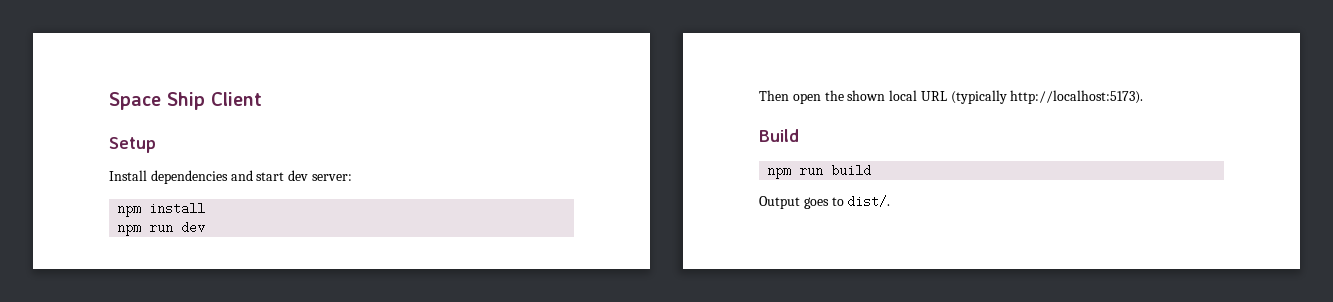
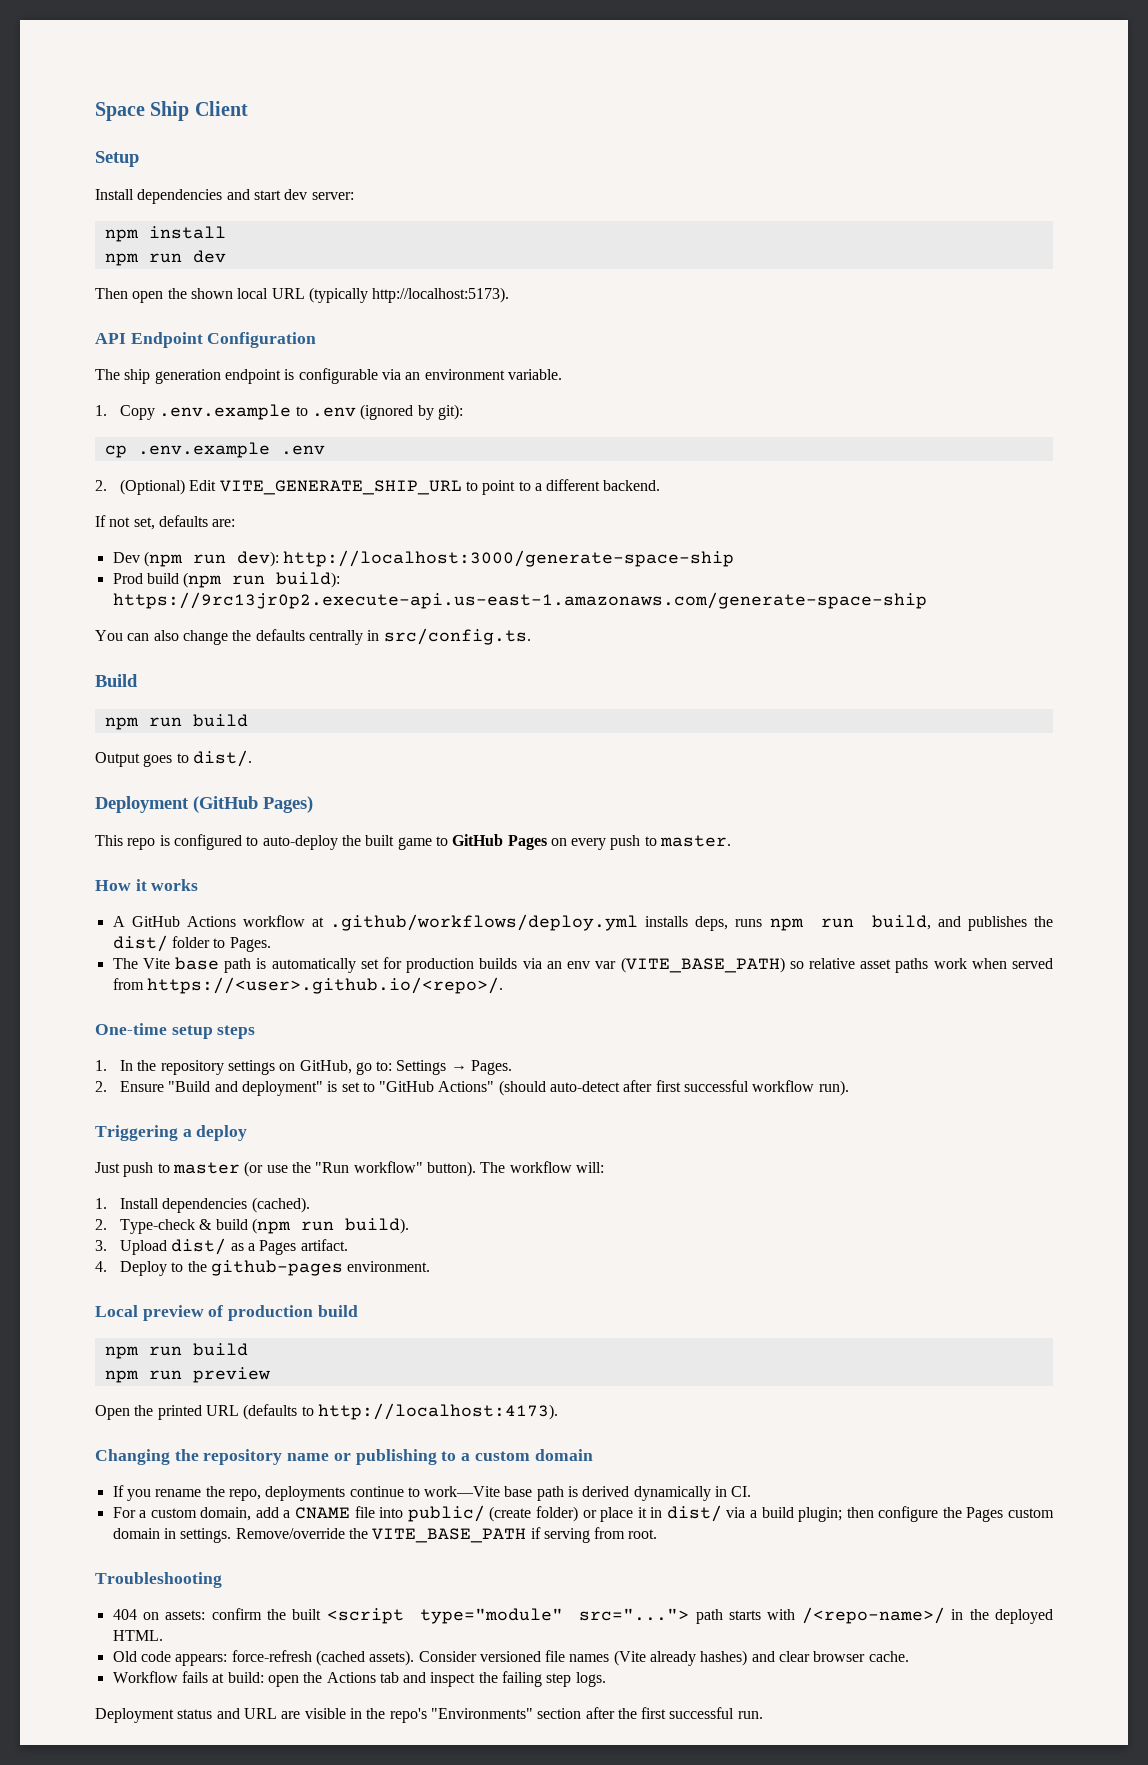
(1144, 97) none -> [95,332,317,348] [95,368,562,384] [95,404,463,420] [104,442,325,458] [95,479,661,495] [95,515,236,530] [112,550,735,567] [112,572,341,588] [112,592,927,609] [95,628,531,645] // API Endpoint Configuration // The ship generation endpoint is configurable via an environment variable. // 1. Copy .env.example to .env (ignored by git): // cp .env.example .env // 2. (Optional) Edit VITE_GENERATE_SHIP_URL to point to a different backend. // If not set, defaults are: // Dev (npm run dev): http://localhost:3000/generate-space-ship // Prod build (npm run build): https://9rc13jr0p2.execute-api.us-east-1.amazonaws.com/generate-space-ship // You can also change the defaults centrally in src/config.ts.
(891, 201) none -> [95,796,313,813] [95,834,732,850] [95,879,199,891] [112,914,1053,931] [112,935,271,952] [112,957,1054,973] [112,977,503,994] [95,1023,256,1039] [95,1060,513,1075] [95,1080,849,1096] [95,1125,248,1141] [95,1161,604,1177] [95,1197,310,1213] [95,1218,409,1234] [95,1238,348,1255] [95,1260,431,1276] [95,1305,358,1321] [104,1343,248,1359] [104,1367,270,1383] [95,1403,558,1420] [95,1449,593,1465] [112,1485,752,1501] [112,1505,1055,1522] [112,1527,658,1543] [95,1572,222,1588] [112,1607,1054,1624] [112,1630,163,1641] [112,1650,909,1666] [112,1671,606,1687] [95,1707,763,1723] // Deployment (GitHub Pages) // This repo is configured to auto-deploy the built game to GitHub Pages on every push to master. // How it works // A GitHub Actions workflow at .github/workflows/deploy.yml installs deps, runs npm run build, and publishes the dist/ folder to Pages. // The Vite base path is automatically set for production builds via an env var (VITE_BASE_PATH) so relative asset paths work when served from https://<user>.github.io/<repo>/. // One-time setup steps // 1. In the repository settings on GitHub, go to: Settings → Pages. // 2. Ensure "Build and deployment" is set to "GitHub Actions" (should auto-detect after first successful workflow run). // Triggering a deploy // Just push to master (or use the "Run workflow" button). The workflow will: // 1. Install dependencies (cached). // 2. Type-check & build (npm run build). // 3. Upload dist/ as a Pages artifact. // 4. Deploy to the github-pages environment. // Local preview of production build // npm run build // npm run preview // Open the printed URL (defaults to http://localhost:4173). // Changing the repository name or publishing to a custom domain // If you rename the repo, deployments continue to work—Vite base path is derived dynamically in CI. // For a custom domain, add a CNAME file into public/ (create folder) or place it in dist/ via a build plugin; then configure the Pages custom domain in settings. Remove/override the VITE_BASE_PATH if serving from root. // Troubleshooting // 404 on assets: confirm the built <script type="module" src="..."> path starts with /<repo-name>/ in the deployed HTML. // Old code appears: force-refresh (cached assets). Consider versioned file names (Vite already hashes) and clear browser cache. // Workflow fails at build: open the Actions tab and inspect the failing step logs. // Deployment status and URL are visible in the repo's "Environments" section after the first successful run.

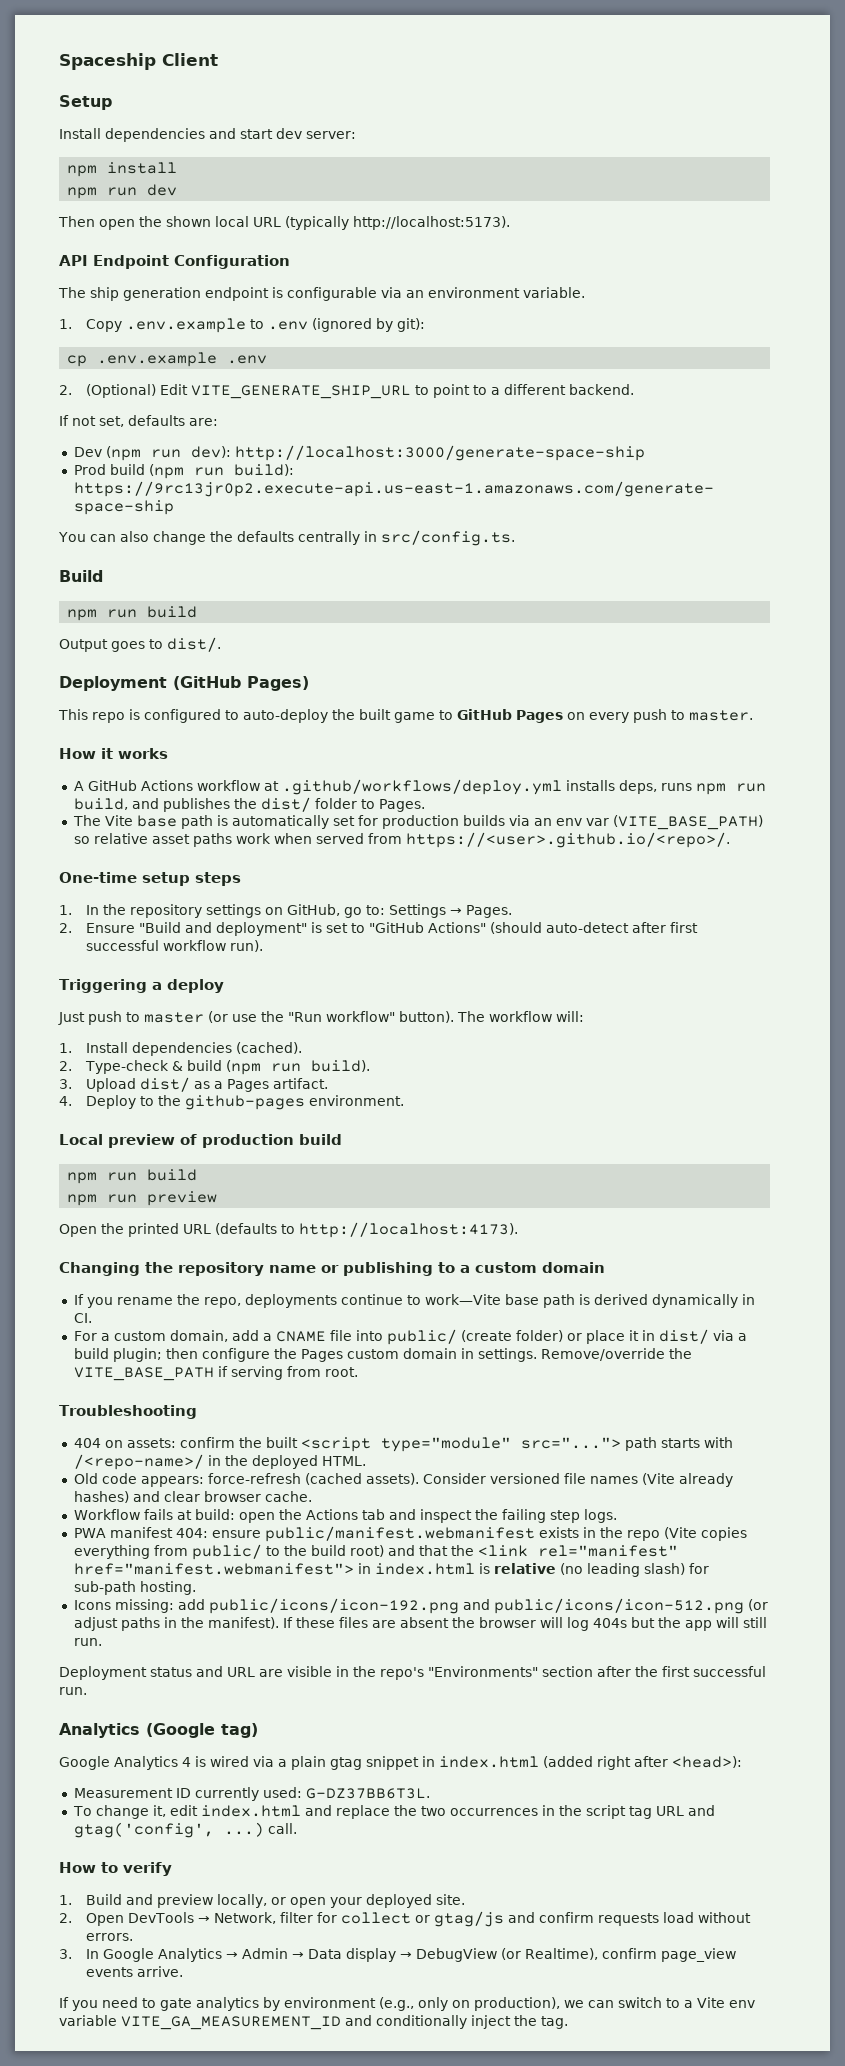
[95,101,190,121] Space Ship -> [59,53,156,70] Spaceship
(606, 1679) none -> [73,1526,747,1542] [73,1544,678,1560] [73,1563,709,1577] [73,1581,196,1595] [73,1598,768,1614] [73,1617,767,1631] [73,1638,102,1646] // PWA manifest 404: ensure public/manifest.webmanifest exists in the repo (Vite copies everything from public/ to the build root) and that the <link rel="manifest" href="manifest.webmanifest"> in index.html is relative (no leading slash) for sub-path hosting. // Icons missing: add public/icons/icon-192.png and public/icons/icon-512.png (or adjust paths in the manifest). If these files are absent the browser will log 404s but the app will still run.
(763, 1715) none -> [59,1723,258,1738] [59,1756,742,1770] [73,1787,430,1801] [72,1805,715,1819] [73,1822,297,1838] [59,1862,172,1876] [59,1894,465,1908] [59,1911,751,1927] [85,1933,133,1941] [59,1948,736,1962] [85,1966,183,1977] [59,1997,755,2011] [59,2015,568,2030] // Analytics (Google tag) // Google Analytics 4 is wired via a plain gtag snippet in index.html (added right after <head>): // Measurement ID currently used: G-DZ37BB6T3L. // To change it, edit index.html and replace the two occurrences in the script tag URL and gtag('config', ...) call. // How to verify // 1. Build and preview locally, or open your deployed site. // 2. Open DevTools → Network, filter for collect or gtag/js and confirm requests load without errors. // 3. In Google Analytics → Admin → Data display → DebugView (or Realtime), confirm page_view events arrive. // If you need to gate analytics by environment (e.g., only on production), we can switch to a Vite env variable VITE_GA_MEASUREMENT_ID and conditionally inject the tag.

